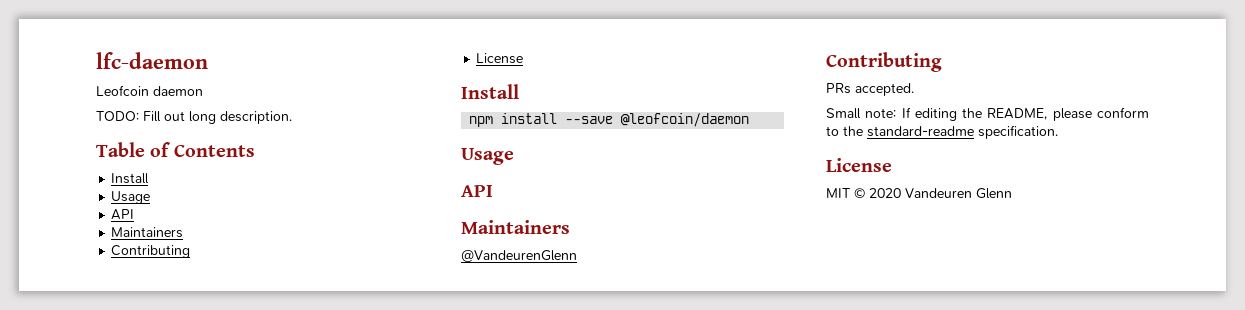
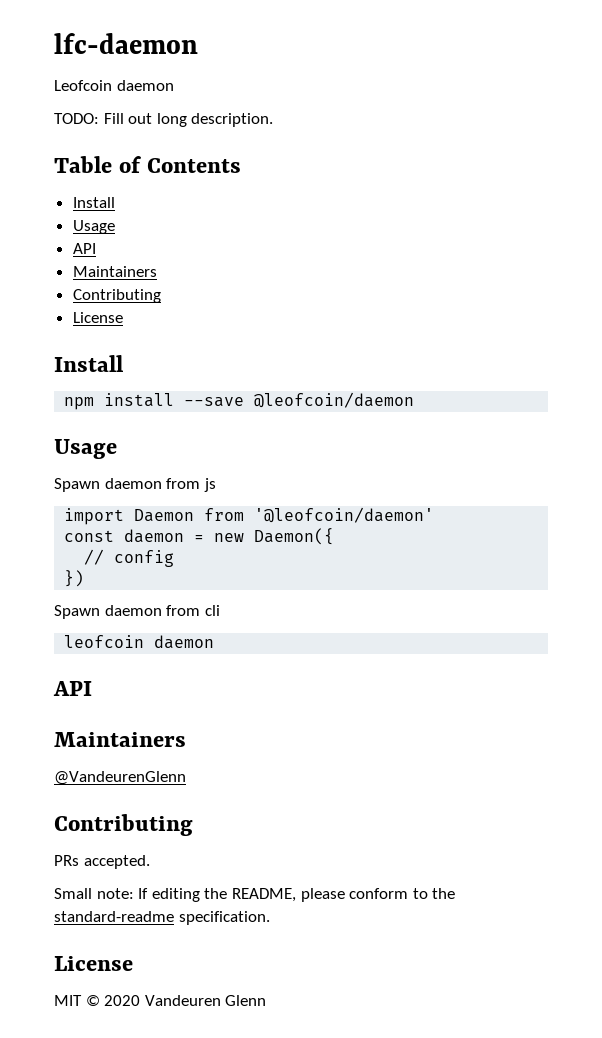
(514, 156) none -> [54,478,216,492] [64,507,435,525] [64,528,335,545] [84,549,175,567] [64,570,85,587] [54,605,220,619] [64,635,215,649] // Spawn daemon from js // import Daemon from '@leofcoin/daemon' // const daemon = new Daemon({ // // config // }) // Spawn daemon from cli // leofcoin daemon

